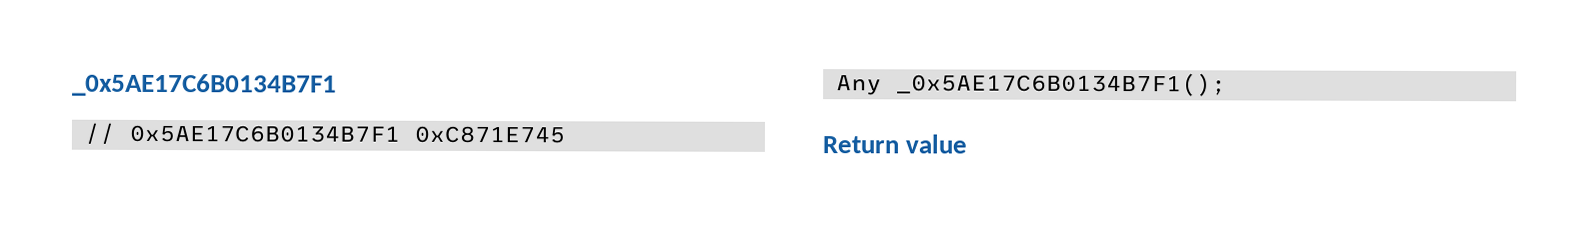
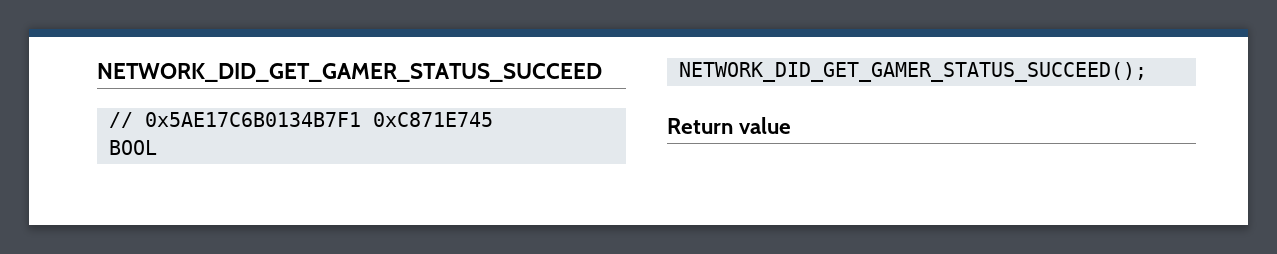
[72,73,337,97] _0x5AE17C6B0134B7F1 -> [97,63,602,82] NETWORK_DID_GET_GAMER_STATUS_SUCCEED
[835,72,1227,97] Any _0x5AE17C6B0134B7F1(); -> [109,140,158,155] [679,62,1148,82] BOOL NETWORK_DID_GET_GAMER_STATUS_SUCCEED();

